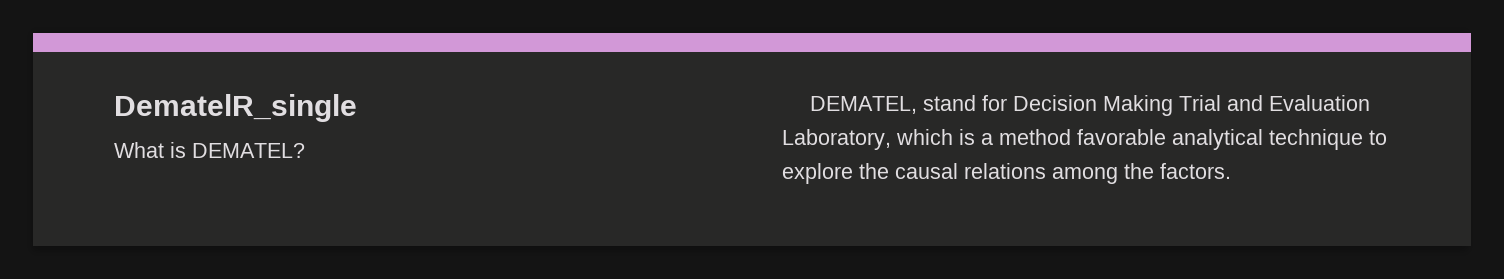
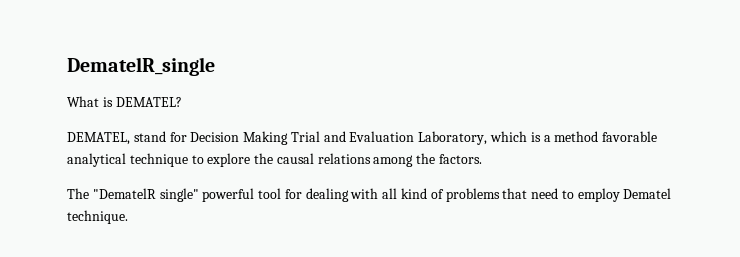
(1231, 171) none -> [67,188,672,202] [67,210,128,224] // The "DematelR single" powerful tool for dealing with all kind of problems that need to employ Dematel technique.

